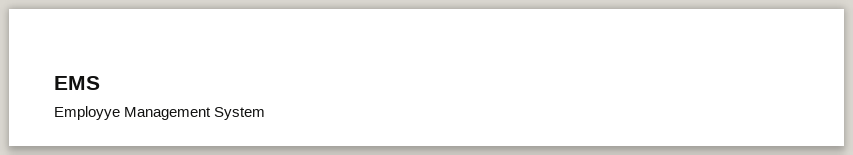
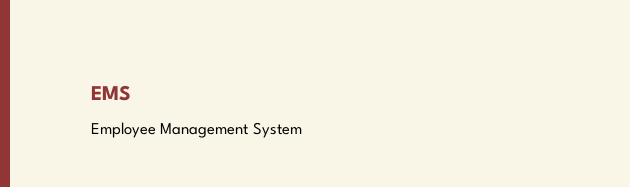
[54,106,120,120] Employye -> [91,122,156,138] Employee

